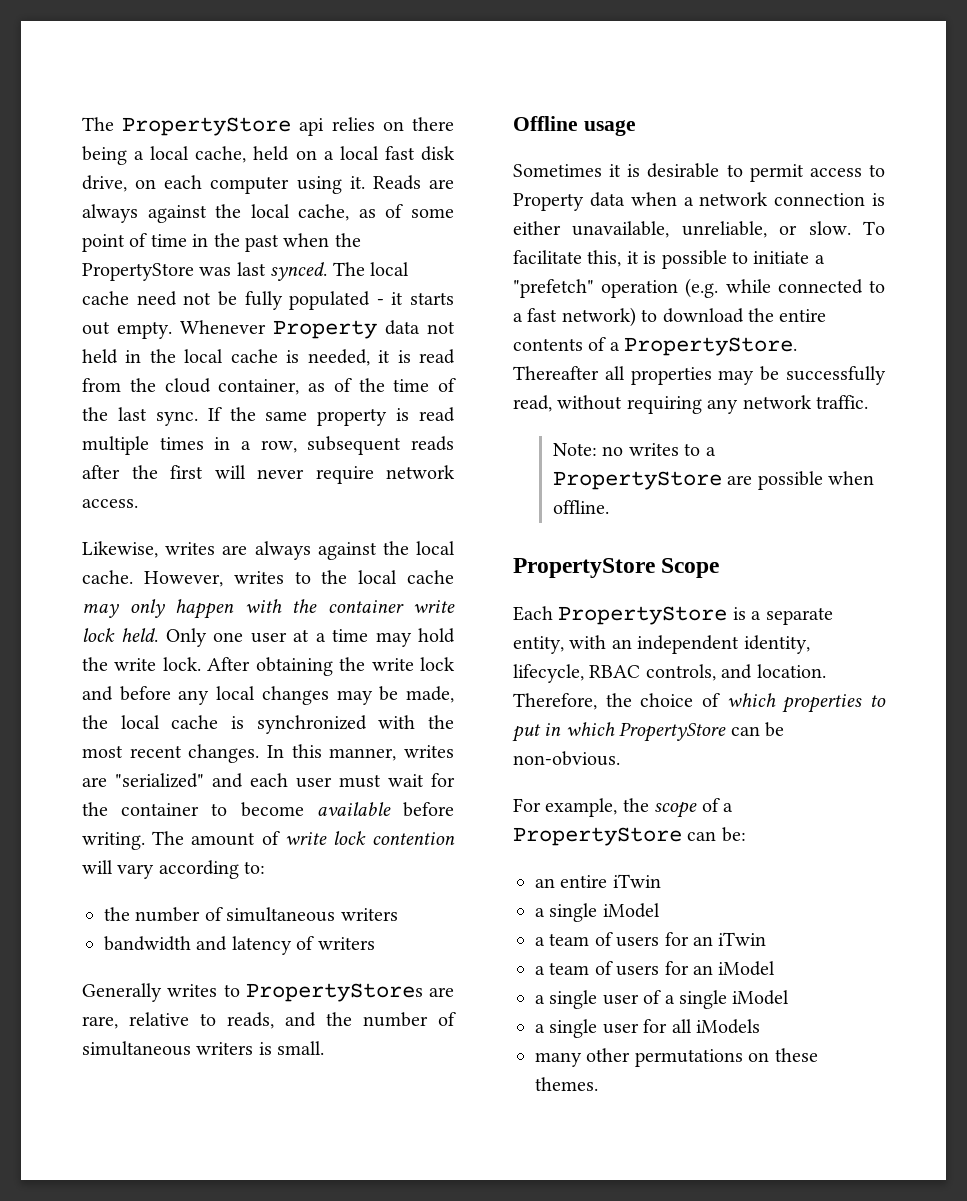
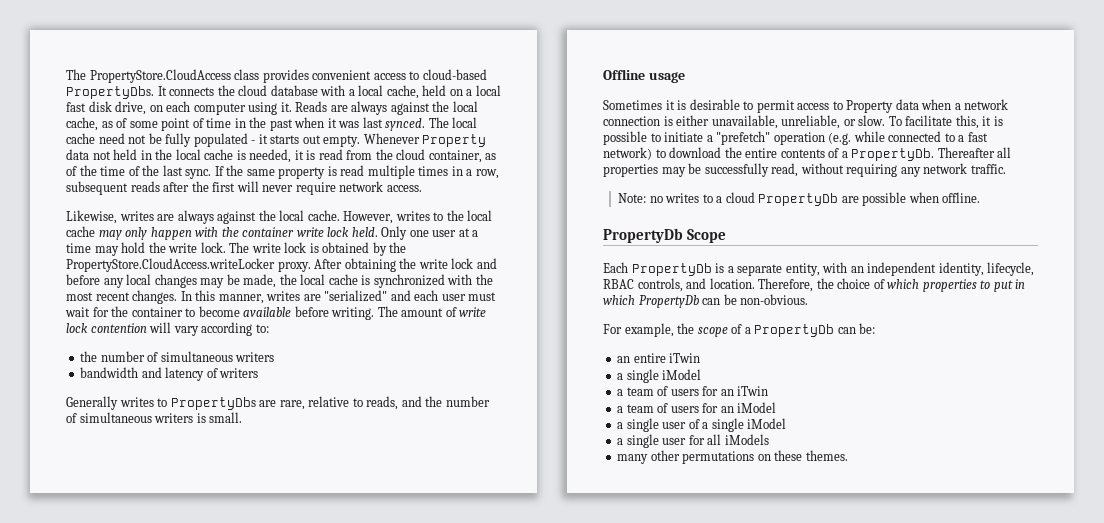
[82,117,454,136] [82,146,127,165] The PropertyStore api relies on there being -> [66,69,487,83] [66,85,346,99] The PropertyStore.CloudAccess class provides convenient access to cloud-based PropertyDbs. It connects the cloud database with
[334,233,361,247] [82,263,194,281] the PropertyStore -> [327,118,337,128] it
(201, 664) none -> [229,242,407,256] [66,258,311,272] The write lock is obtained by the PropertyStore.CloudAccess.writeLocker proxy.
[245,983,423,1002] PropertyStores -> [170,397,256,410] PropertyDbs
[624,337,798,356] PropertyStore. -> [851,148,935,161] PropertyDb.
[552,471,722,490] PropertyStore -> [725,192,839,206] cloud PropertyDb
[513,558,655,578] PropertyStore -> [603,228,683,243] PropertyDb
[558,606,728,625] PropertyStore -> [631,263,712,276] PropertyDb
[619,722,727,742] PropertyStore -> [638,295,699,308] PropertyDb
[513,827,682,846] PropertyStore -> [754,324,835,337] PropertyDb

